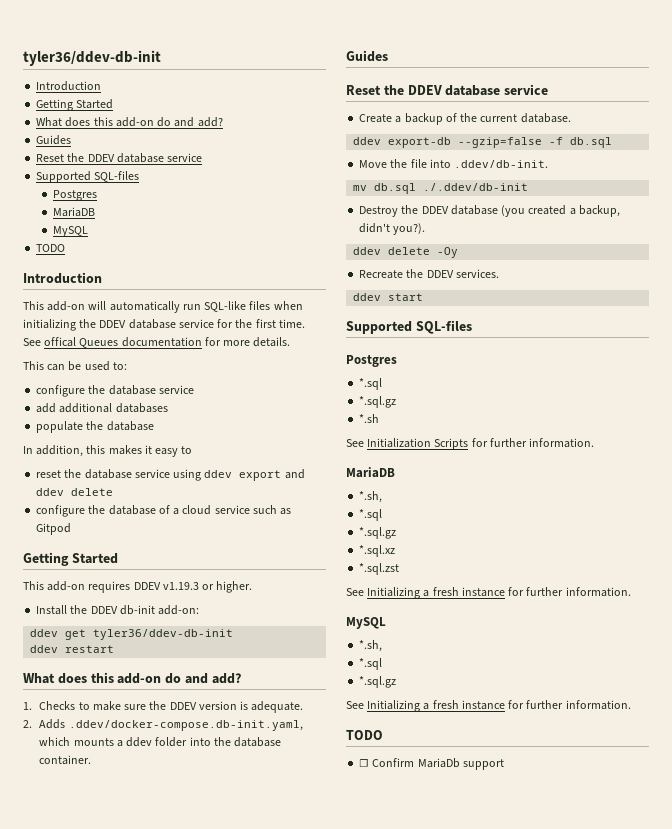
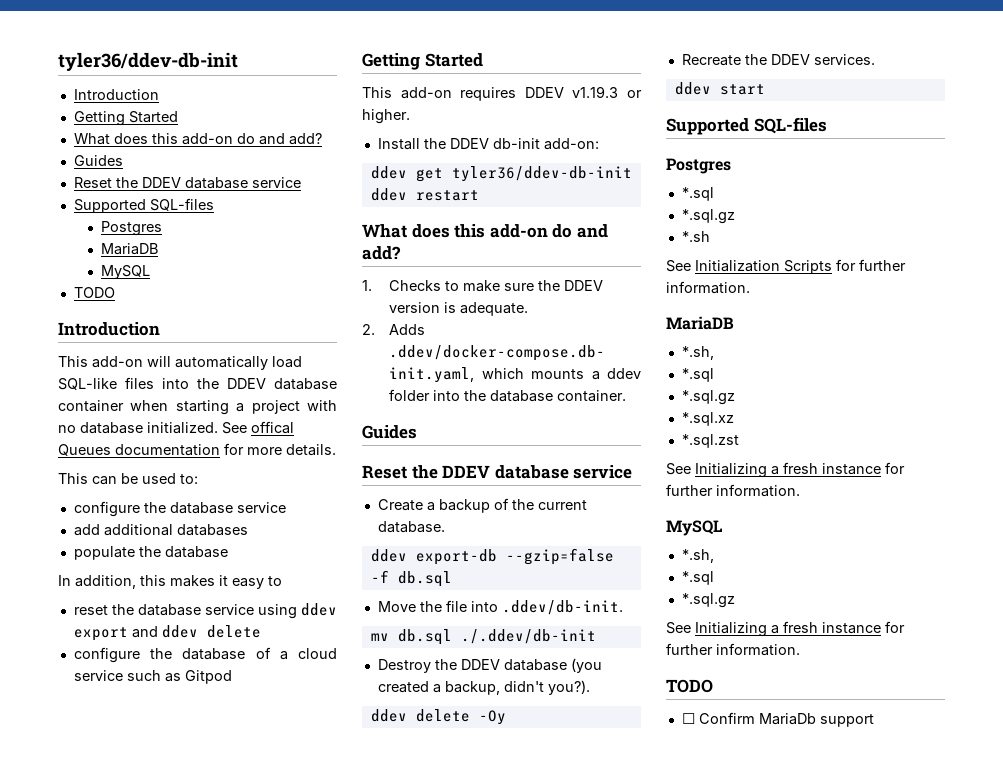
[182,304,201,310] run -> [272,356,302,368] load
[273,301,303,310] [23,319,305,331] when initializing the DDEV database service for the first time. -> [162,378,337,390] [58,400,337,415] [58,422,218,434] into the DDEV database container when starting a project with no database initialized.

